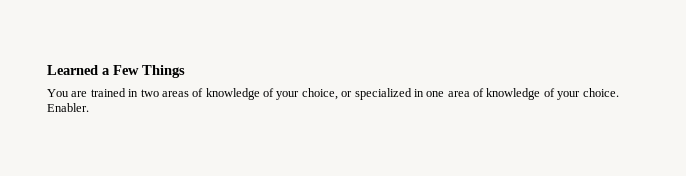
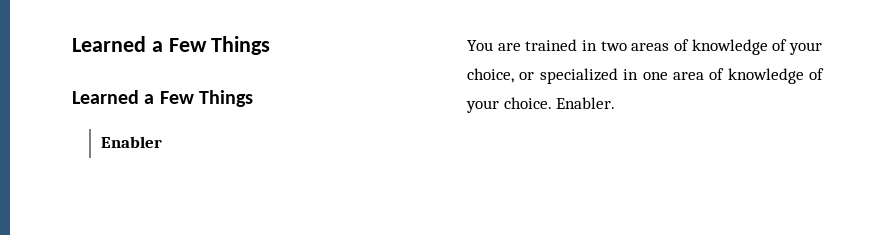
[47,65,185,78] Learned a Few Things -> [72,36,271,55] [72,90,253,107] [100,136,162,148] Learned a Few Things // Learned a Few Things // Enabler

